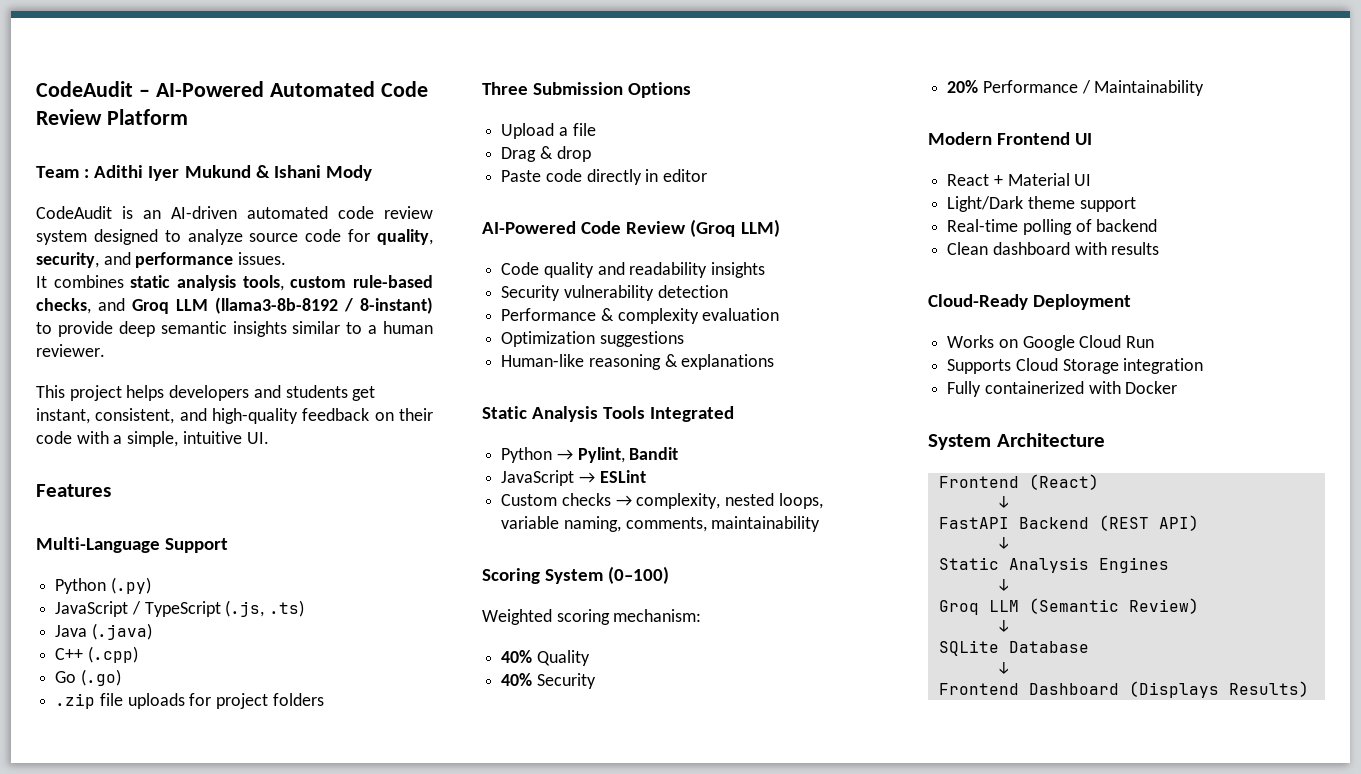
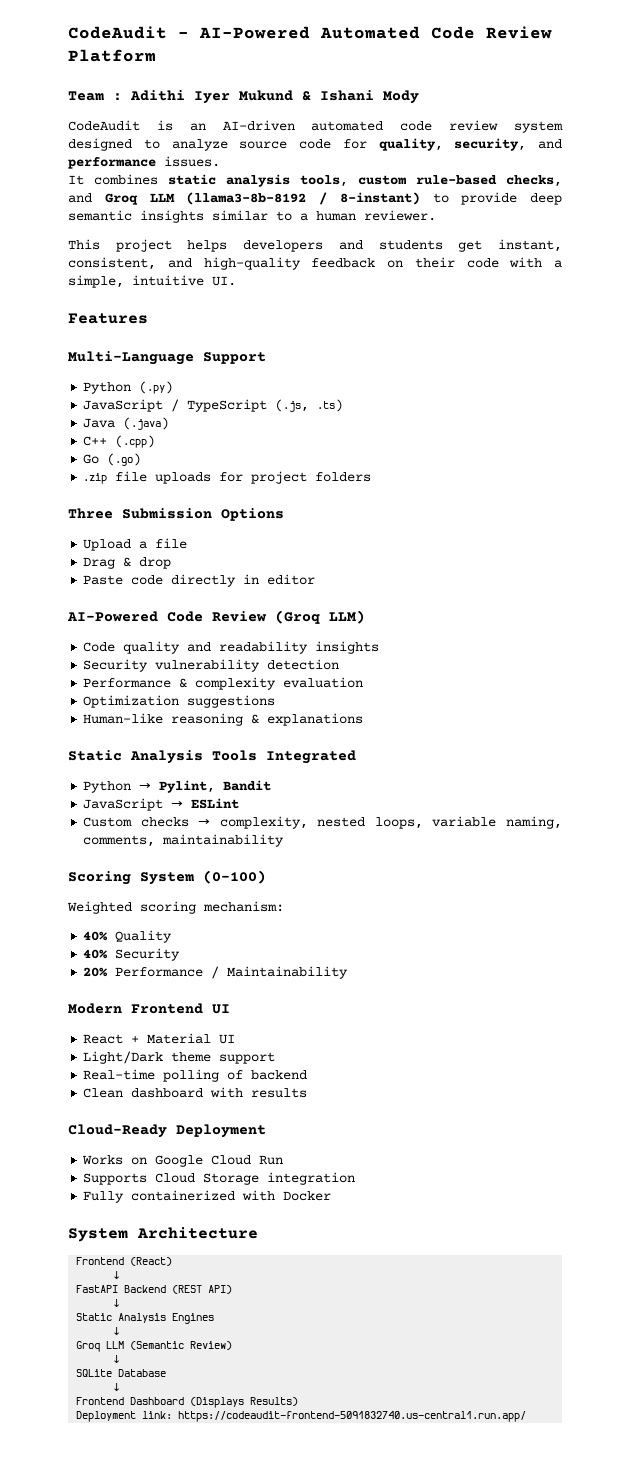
(1309, 689) none -> [76,1411,527,1422] // Deployment link: https://codeaudit-frontend-5091832740.us-central1.run.app/

